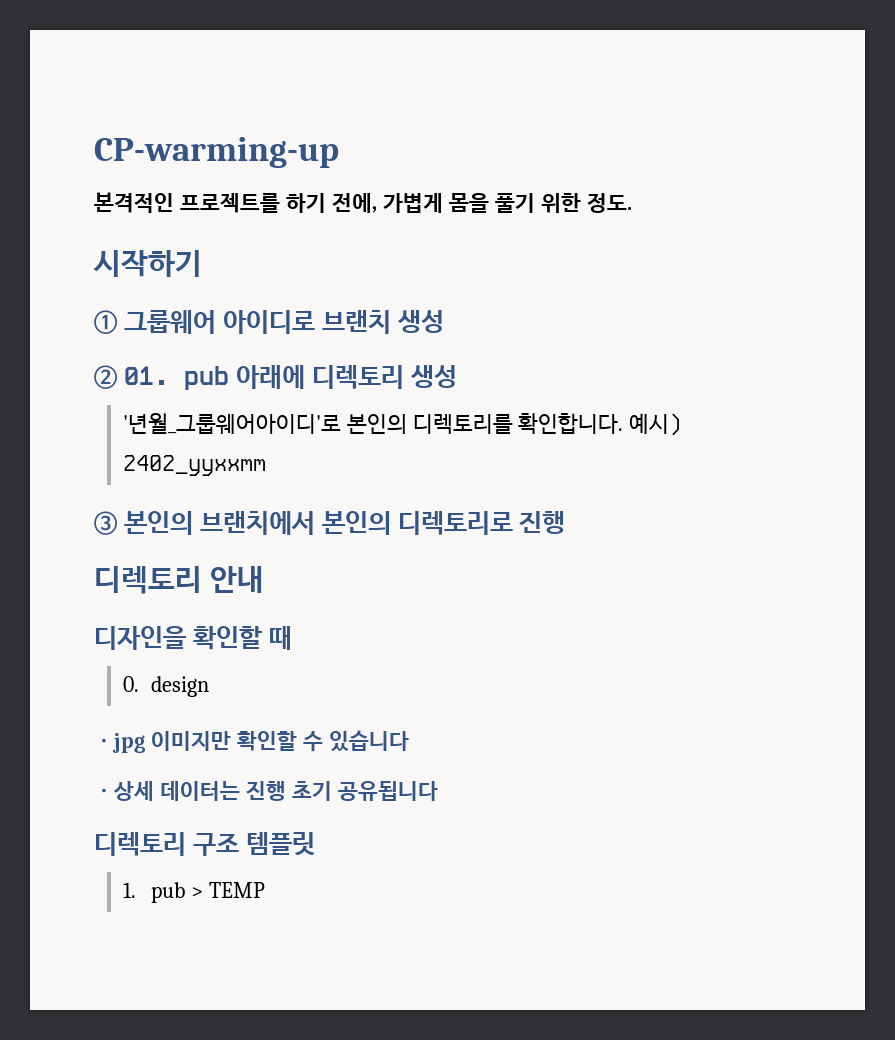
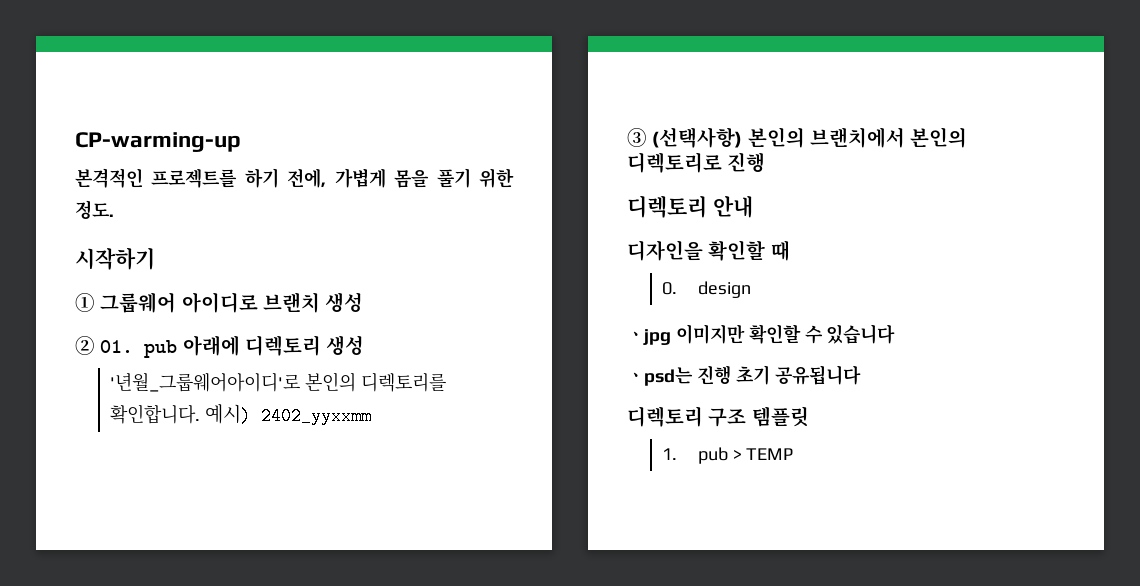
(117, 523) none -> [652,127,743,148] (선택사항)
[94,781,240,801] ㆍ상세 데이터는 -> [627,367,693,386] ㆍpsd는

